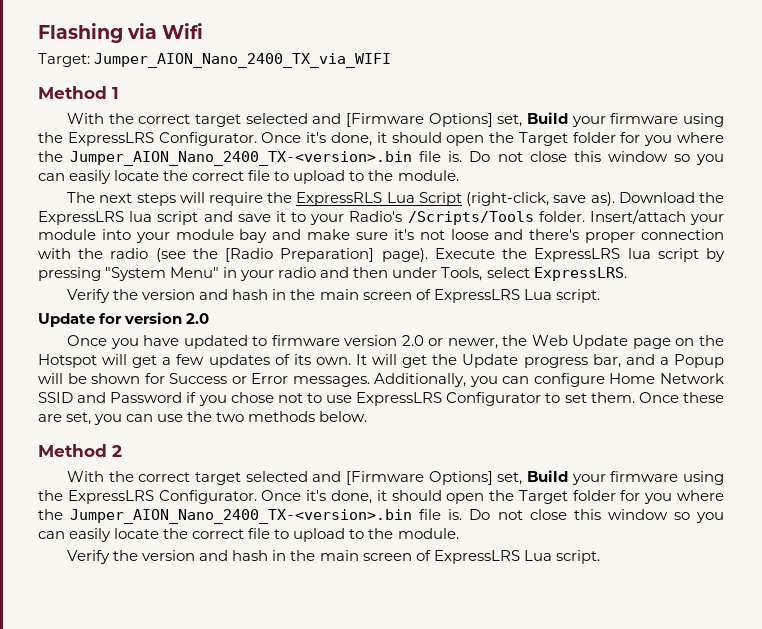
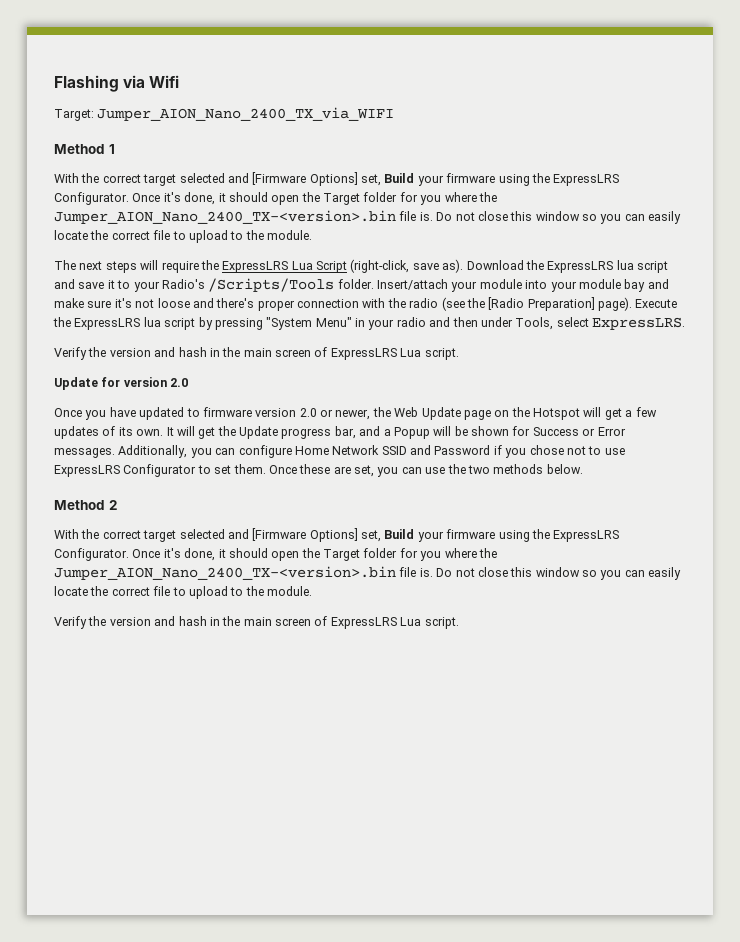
[296,192,383,206] ExpressRLS -> [222,261,289,273] ExpressLRS

